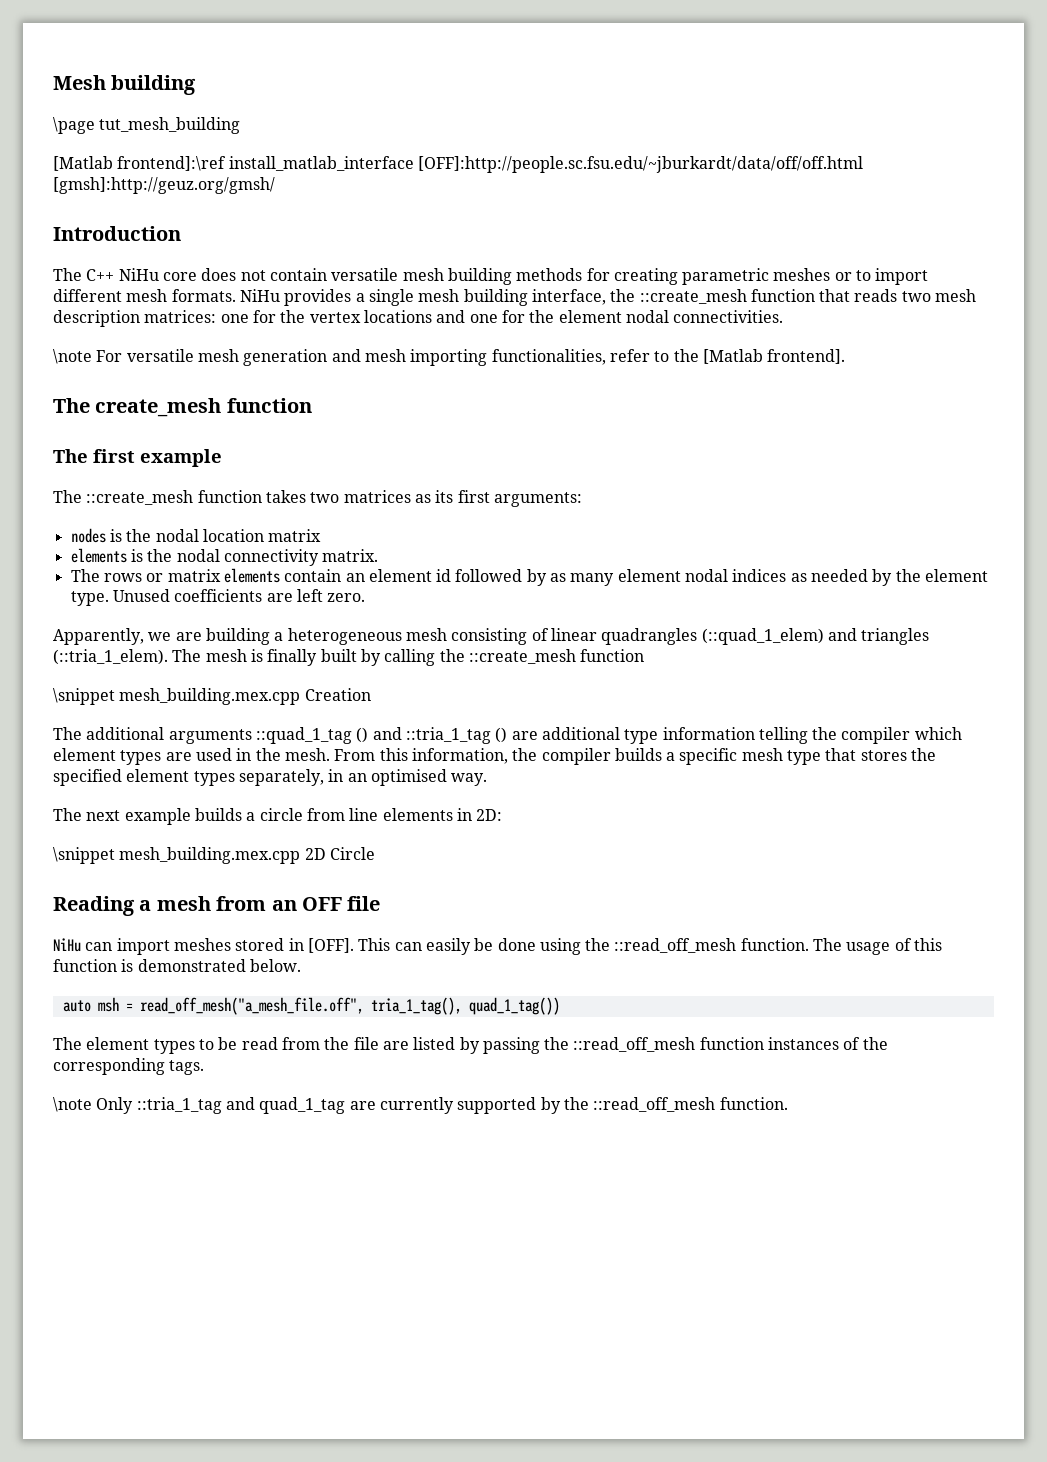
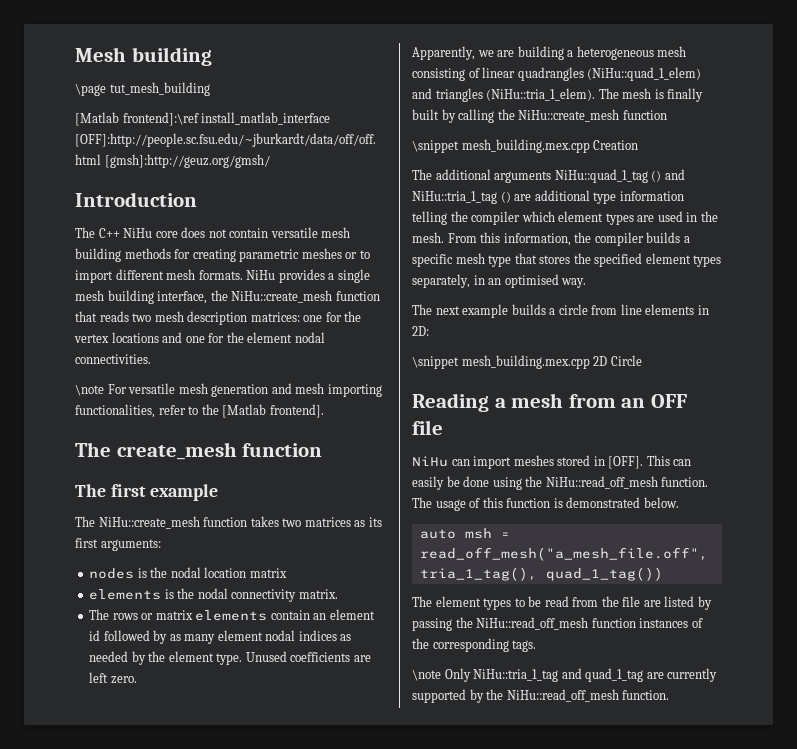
[639,289,747,304] ::create_mesh -> [231,290,333,303] NiHu::create_mesh
[86,490,194,505] ::create_mesh -> [98,516,200,529] NiHu::create_mesh
[701,628,824,645] (::quad_1_elem) -> [587,67,702,81] (NiHu::quad_1_elem)
[53,649,168,665] (::tria_1_elem). -> [486,88,596,101] (NiHu::tria_1_elem).
[468,649,576,664] ::create_mesh -> [518,109,620,122] NiHu::create_mesh
[255,727,352,744] ::quad_1_tag -> [554,169,648,183] NiHu::quad_1_tag
[405,727,491,744] ::tria_1_tag -> [412,191,497,204] NiHu::tria_1_tag
[614,938,737,953] ::read_off_mesh -> [545,476,658,489] NiHu::read_off_mesh
[573,1037,696,1052] ::read_off_mesh -> [476,617,589,630] NiHu::read_off_mesh
[136,1097,222,1114] ::tria_1_tag -> [473,669,559,682] NiHu::tria_1_tag
[593,1097,716,1112] ::read_off_mesh -> [506,689,619,702] NiHu::read_off_mesh

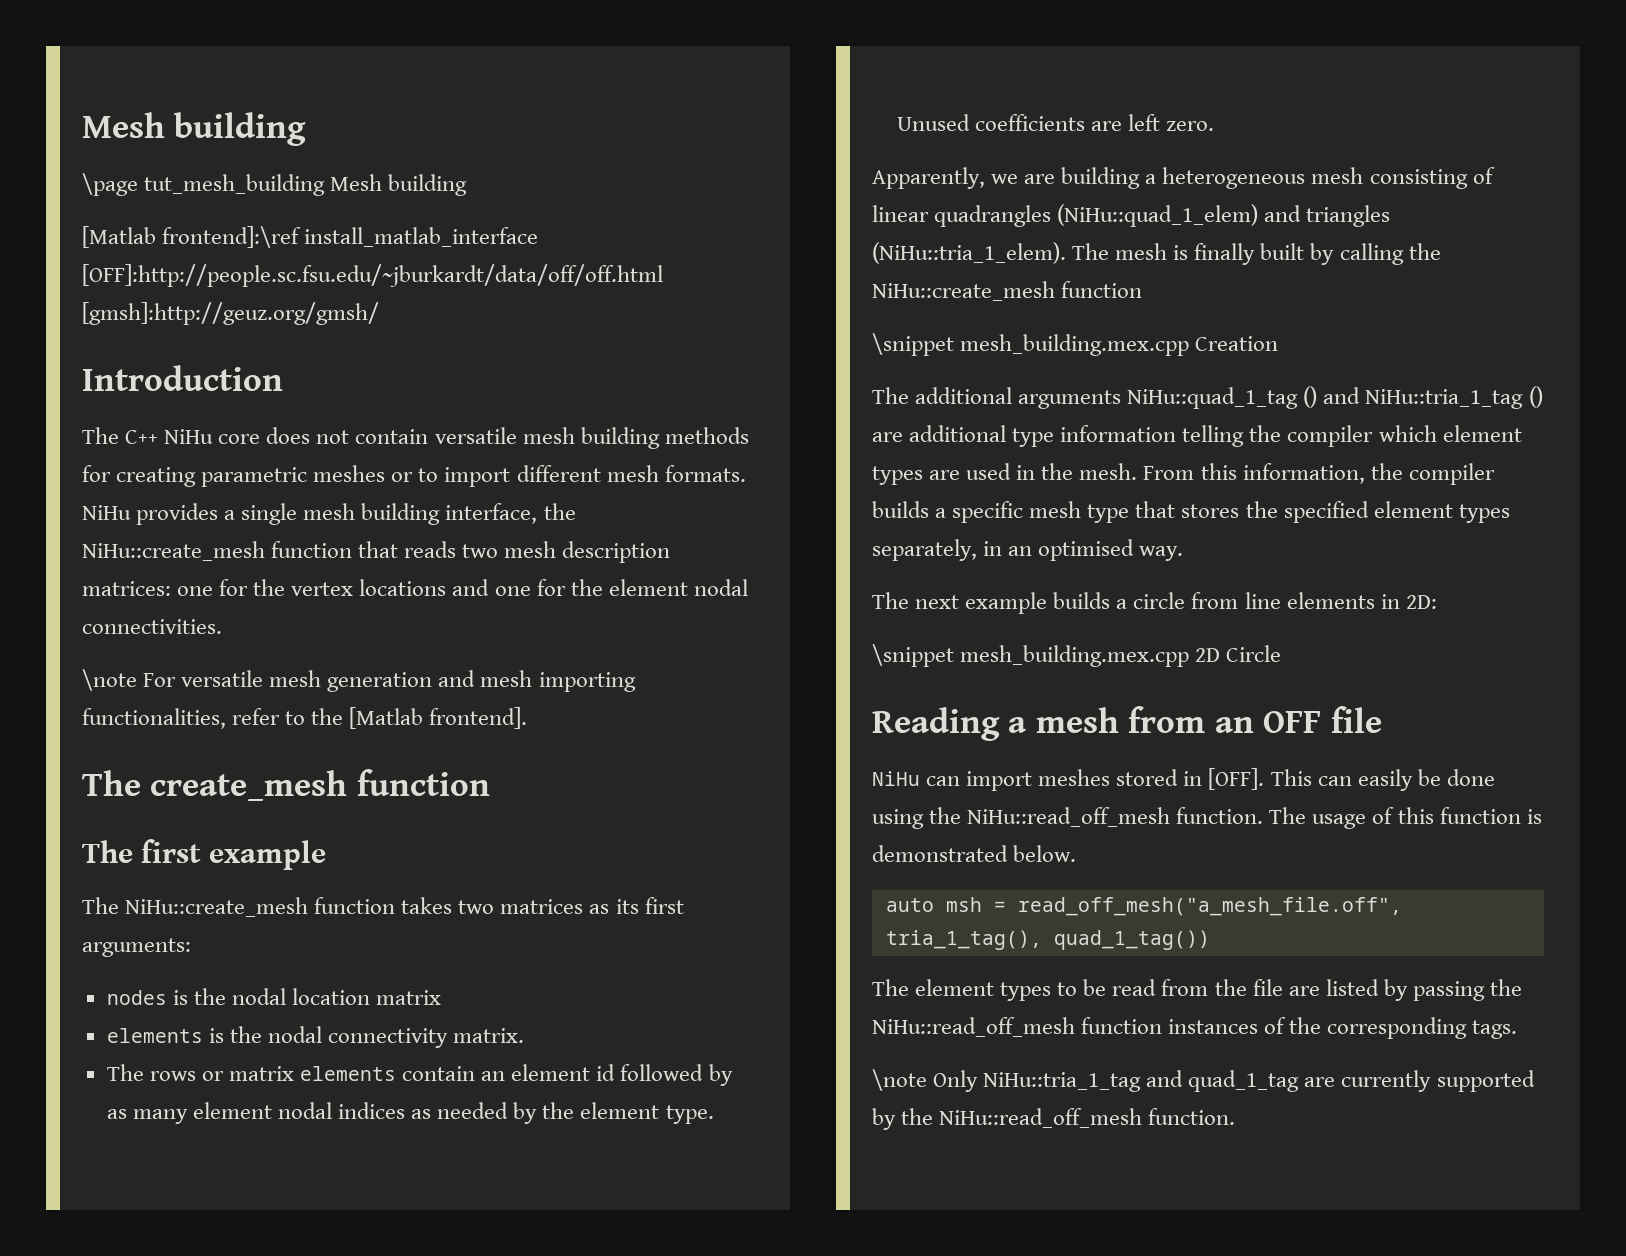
(210, 89) none -> [330,174,468,196] Mesh building

